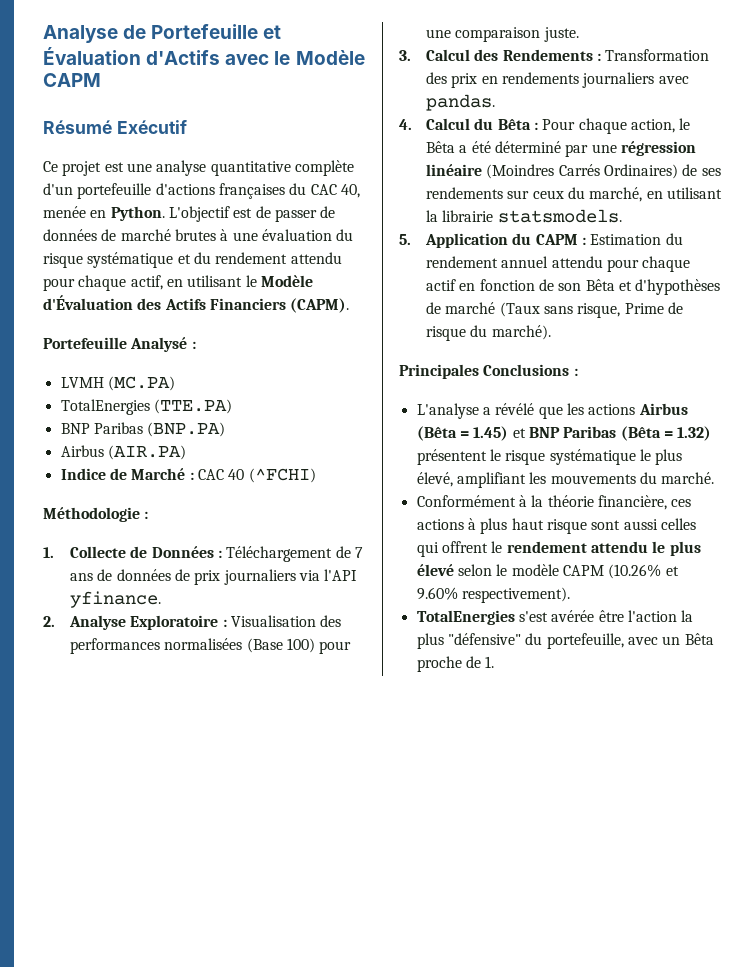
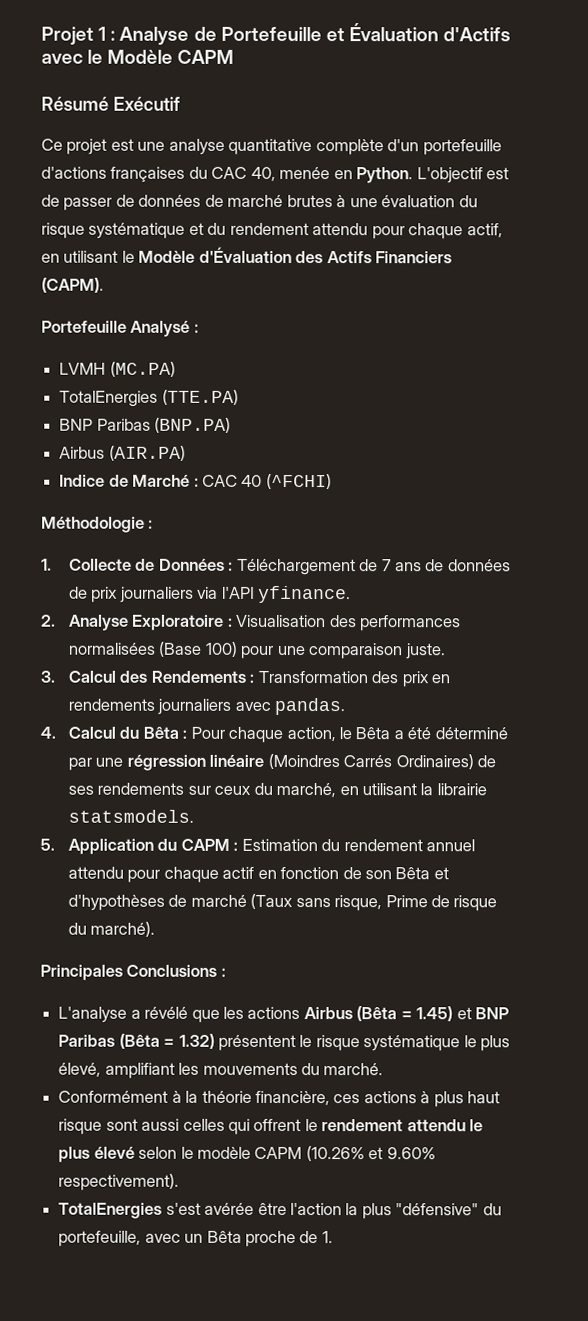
(43, 34) none -> [41,26,116,45] Projet 1 :

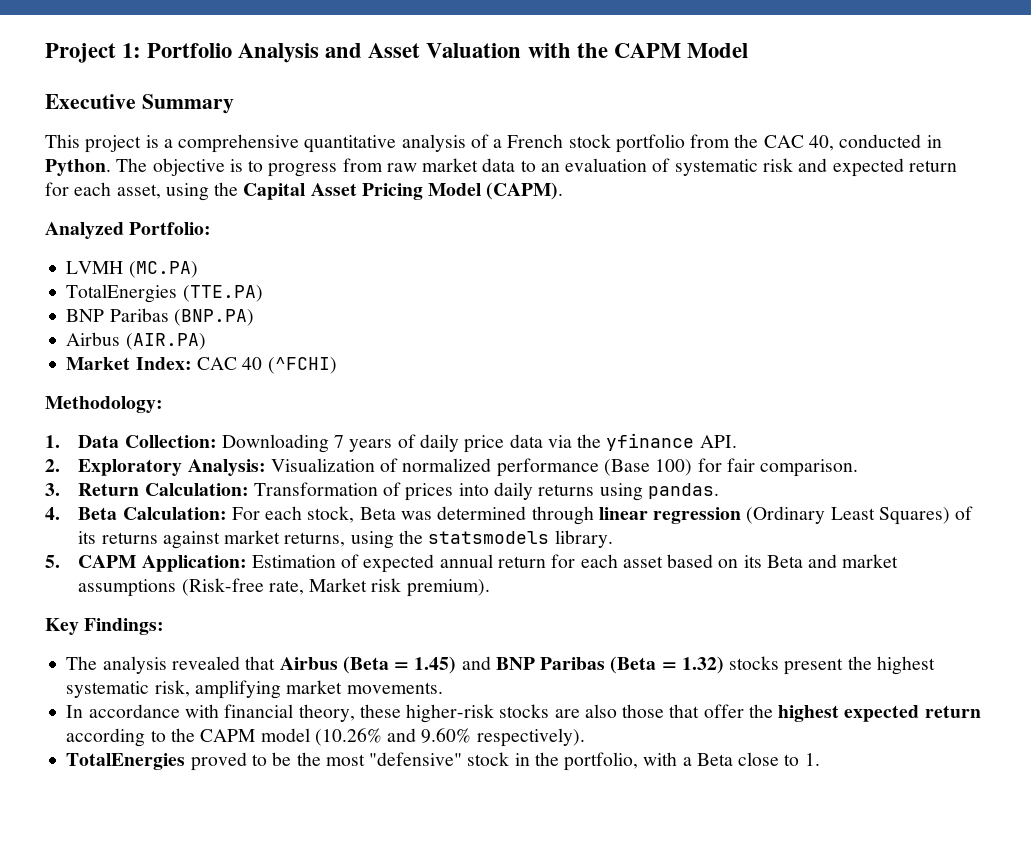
[41,23,512,45] [41,49,235,64] [41,96,180,111] [41,138,502,156] [41,166,510,184] [41,194,478,211] [41,222,503,240] [41,246,453,264] [41,277,104,293] [41,320,199,337] Projet 1 : Analyse de Portefeuille et Évaluation d'Actifs avec le Modèle CAPM // Résumé Exécutif // Ce projet est une analyse quantitative complète d'un portefeuille d'actions françaises du CAC 40, menée en Python. L'objectif est de passer de données de marché brutes à une évaluation du risque systématique et du rendement attendu pour chaque actif, en utilisant le Modèle d'Évaluation des Actifs Financiers (CAPM). // Portefeuille Analysé : -> [45,43,748,63] [45,94,234,114] [45,134,942,153] [45,158,957,177] [45,182,564,201] [45,222,212,239] Project 1: Portfolio Analysis and Asset Valuation with the CAPM Model // Executive Summary // This project is a comprehensive quantitative analysis of a French stock portfolio from the CAC 40, conducted in Python. The objective is to progress from raw market data to an evaluation of systematic risk and expected return for each asset, using the Capital Asset Pricing Model (CAPM). // Analyzed Portfolio:
[59,474,199,487] Indice de Marché : -> [66,357,192,370] Market Index:
[41,516,154,533] [41,558,511,576] [68,585,352,604] [41,614,462,632] [68,641,446,660] [40,670,451,688] [67,697,346,716] [40,726,508,743] [67,753,497,771] [67,782,487,798] [67,809,194,823] [40,838,476,855] [67,866,449,883] [67,893,498,912] [67,921,156,937] [40,964,226,981] [58,1006,398,1023] Méthodologie : // 1. Collecte de Données : Téléchargement de 7 ans de données de prix journaliers via l'API yfinance. // 2. Analyse Exploratoire : Visualisation des performances normalisées (Base 100) pour une comparaison juste. // 3. Calcul des Rendements : Transformation des prix en rendements journaliers avec pandas. // 4. Calcul du Bêta : Pour chaque action, le Bêta a été déterminé par une régression linéaire (Moindres Carrés Ordinaires) de ses rendements sur ceux du marché, en utilisant la librairie statsmodels. // 5. Application du CAPM : Estimation du rendement annuel attendu pour chaque actif en fonction de son Bêta et d'hypothèses de marché (Taux sans risque, Prime de risque du marché). // Principales Conclusions : // L'analyse a révélé que les actions Airbus (Bêta -> [45,396,163,413] [45,433,737,453] [45,458,859,477] [45,482,719,501] [45,506,974,525] [78,530,613,549] [45,554,899,573] [78,578,490,597] [45,618,165,635] [66,656,389,674] Methodology: // 1. Data Collection: Downloading 7 years of daily price data via the yfinance API. // 2. Exploratory Analysis: Visualization of normalized performance (Base 100) for fair comparison. // 3. Return Calculation: Transformation of prices into daily returns using pandas. // 4. Beta Calculation: For each stock, Beta was determined through linear regression (Ordinary Least Squares) of its returns against market returns, using the statsmodels library. // 5. CAPM Application: Estimation of expected annual return for each asset based on its Beta and market assumptions (Risk-free rate, Market risk premium). // Key Findings: // The analysis revealed that Airbus (Beta
[456,1007,510,1020] [58,1033,160,1049] et BNP Paribas (Bêta -> [461,656,657,674] and BNP Paribas (Beta
[217,1034,511,1052] [58,1062,384,1079] [58,1090,501,1108] [58,1118,484,1135] [58,1146,436,1163] [58,1173,180,1191] [58,1202,502,1220] [58,1230,319,1248] présentent le risque systématique le plus élevé, amplifiant les mouvements du marché. // Conformément à la théorie financière, ces actions à plus haut risque sont aussi celles qui offrent le rendement attendu le plus élevé selon le modèle CAPM (10.26% et 9.60% respectivement). // TotalEnergies s'est avérée être l'action la plus "défensive" du portefeuille, avec un Bêta proche de -> [729,656,935,675] [66,680,443,699] [66,704,981,723] [66,728,585,747] [66,752,800,771] stocks present the highest systematic risk, amplifying market movements. // In accordance with financial theory, these higher-risk stocks are also those that offer the highest expected return according to the CAPM model (10.26% and 9.60% respectively). // TotalEnergies proved to be the most "defensive" stock in the portfolio, with a Beta close to

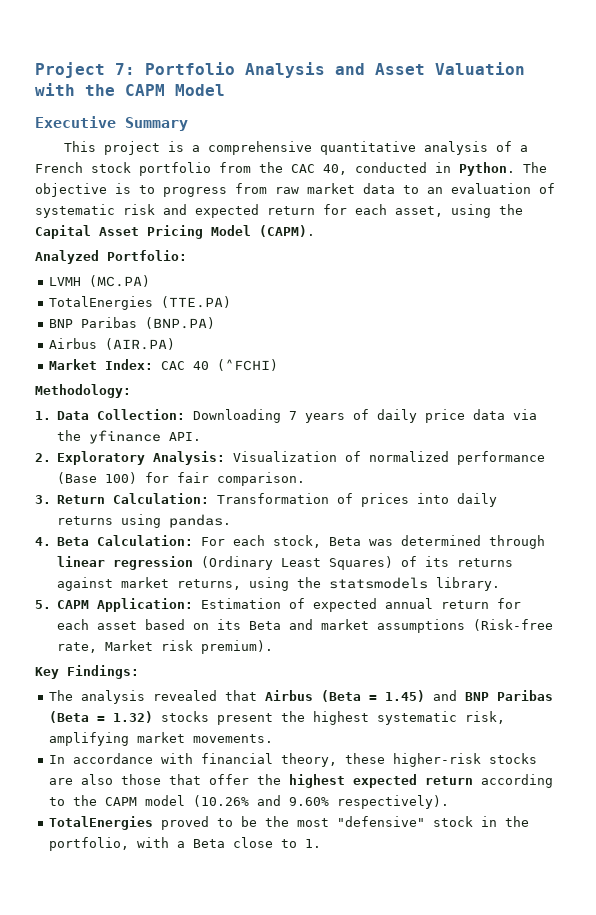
[122,43,142,58] 1: -> [115,63,135,75] 7:

